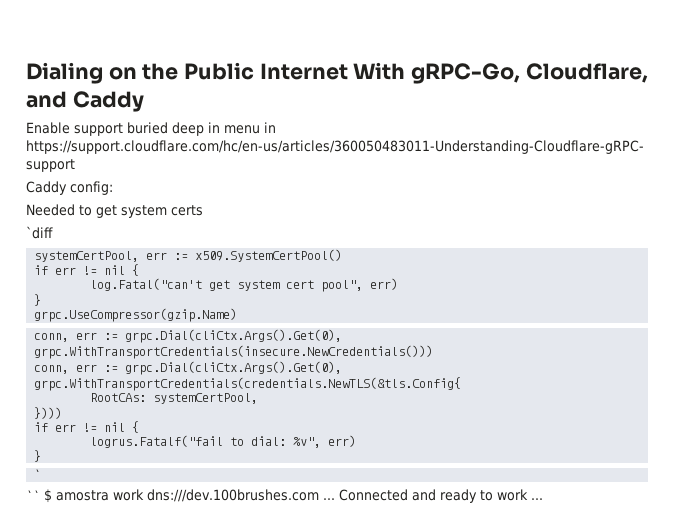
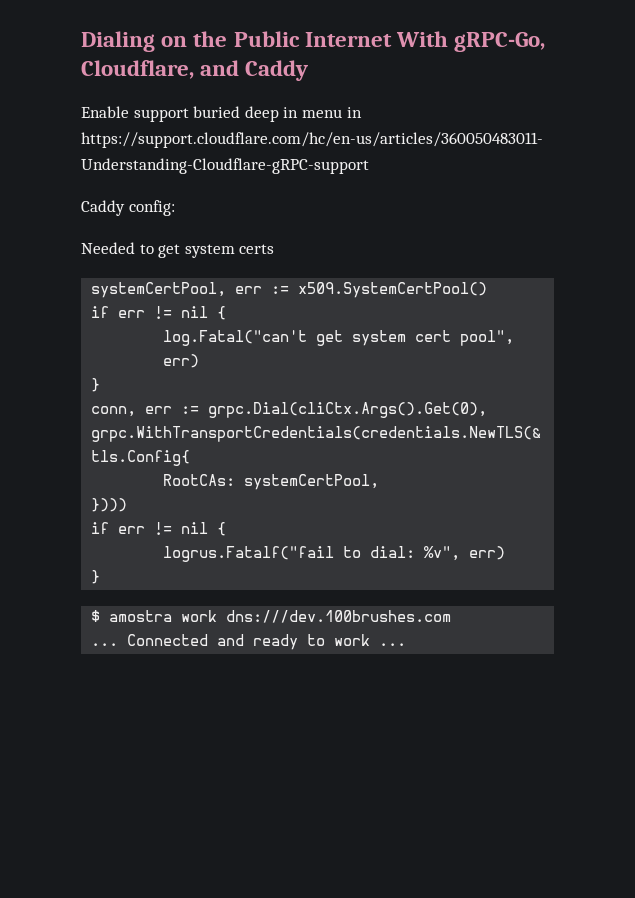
[26,226,53,239] // `diff -> (275, 249) none
[34,308,238,322] [34,329,343,343] [34,345,434,359] // grpc.UseCompressor(gzip.Name) // conn, err := grpc.Dial(cliCtx.Args().Get(0), grpc.WithTransportCredentials(insecure.NewCredentials())) -> (101, 385) none
[34,469,42,479] [26,490,40,500] ` // `` -> (101, 577) none
(319, 495) none -> (452, 616) //

